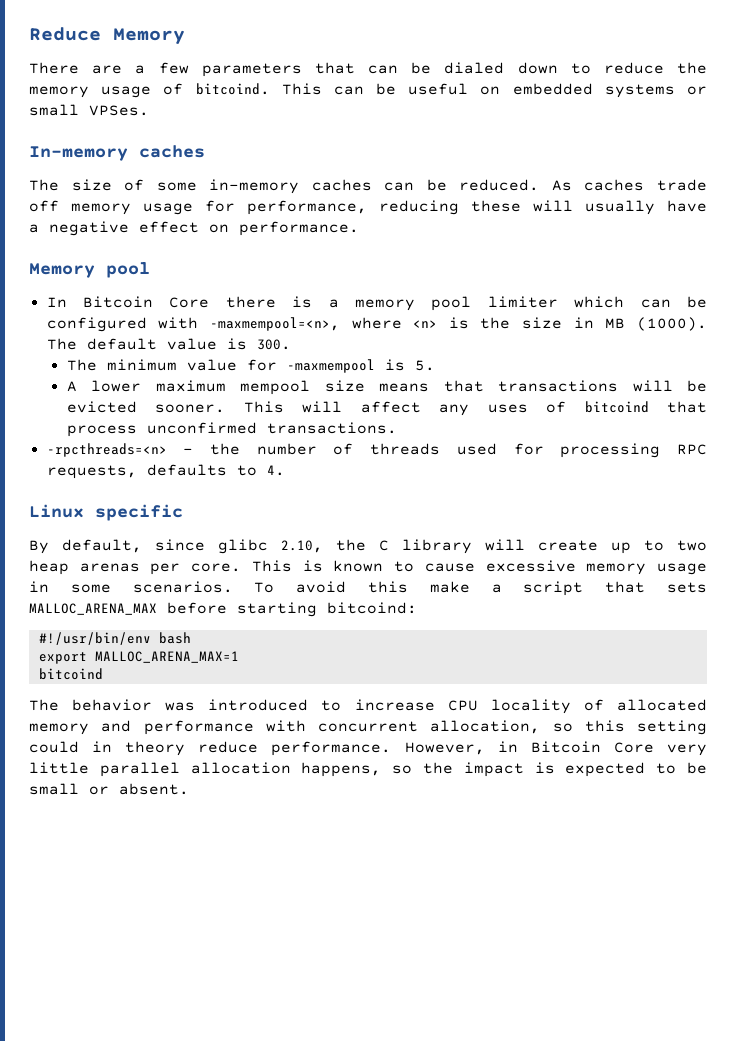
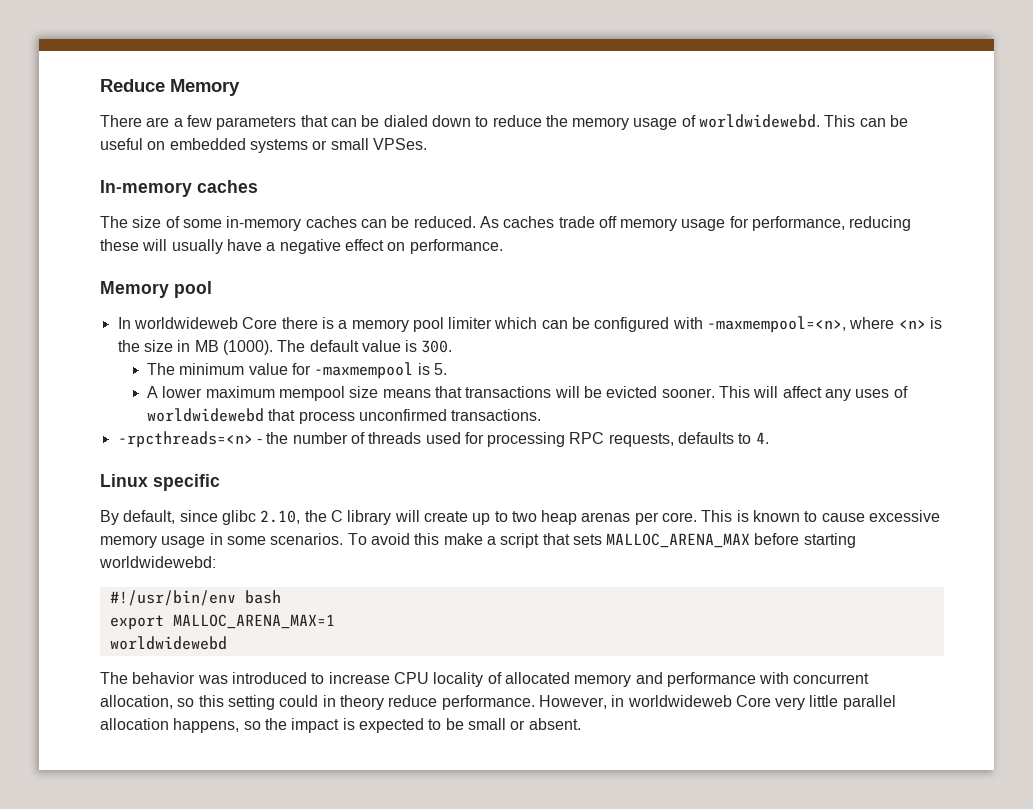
[195,83,270,95] bitcoind. -> [699,114,821,128] worldwidewebd.
[83,296,153,308] Bitcoin -> [133,317,238,329] worldwideweb
[584,401,649,413] bitcoind -> [147,408,265,422] worldwidewebd
[327,602,417,614] bitcoind: -> [99,556,216,568] worldwidewebd:
[38,668,103,680] bitcoind -> [109,636,227,650] worldwidewebd
[530,741,601,753] Bitcoin -> [627,695,732,707] worldwideweb

